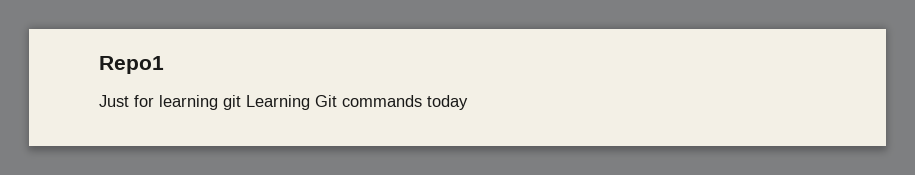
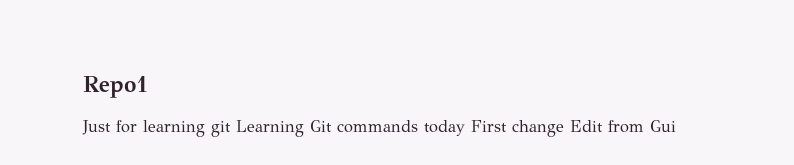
(468, 102) none -> [471,120,676,137] First change Edit from Gui

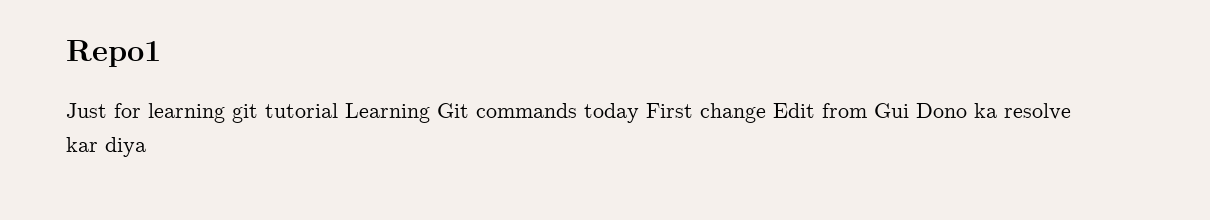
(231, 129) none -> [265,103,338,118] tutorial
(676, 126) none -> [916,103,1071,120] [66,137,146,157] Dono ka resolve kar diya

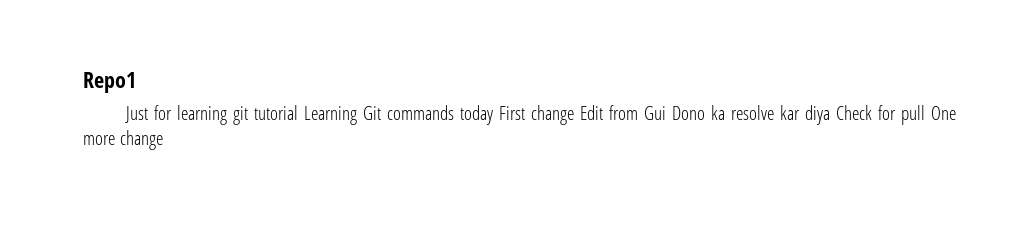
(146, 147) none -> [835,105,957,125] [83,130,163,150] Check for pull One more change

